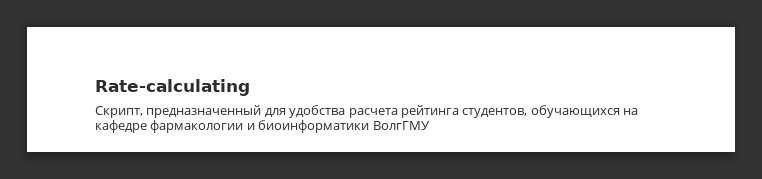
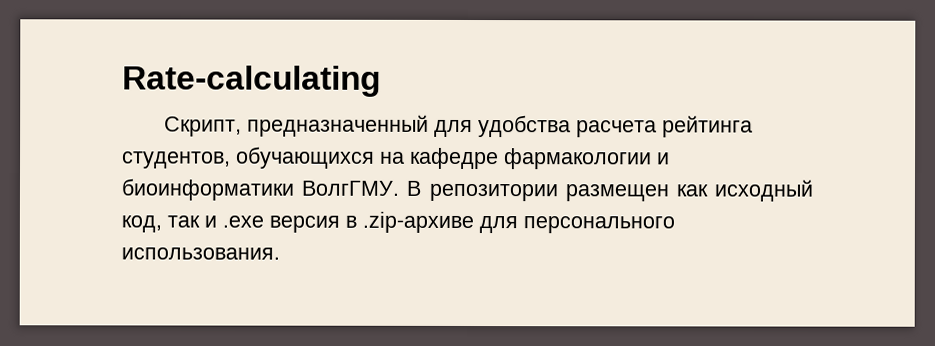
[372,121,430,130] ВолгГМУ -> [301,179,813,202] [121,211,675,234] [121,247,280,260] ВолгГМУ. В репозитории размещен как исходный код, так и .ехе версия в .zip-архиве для персонального использования.

